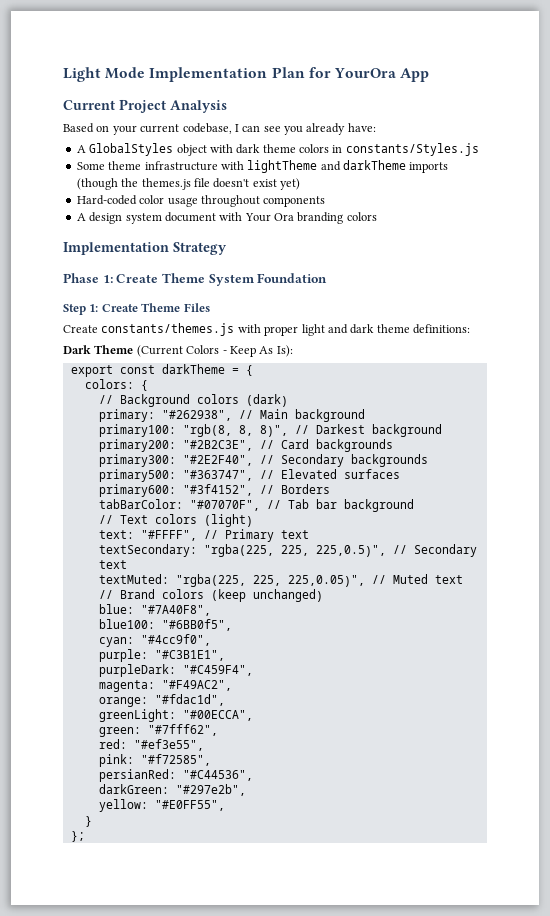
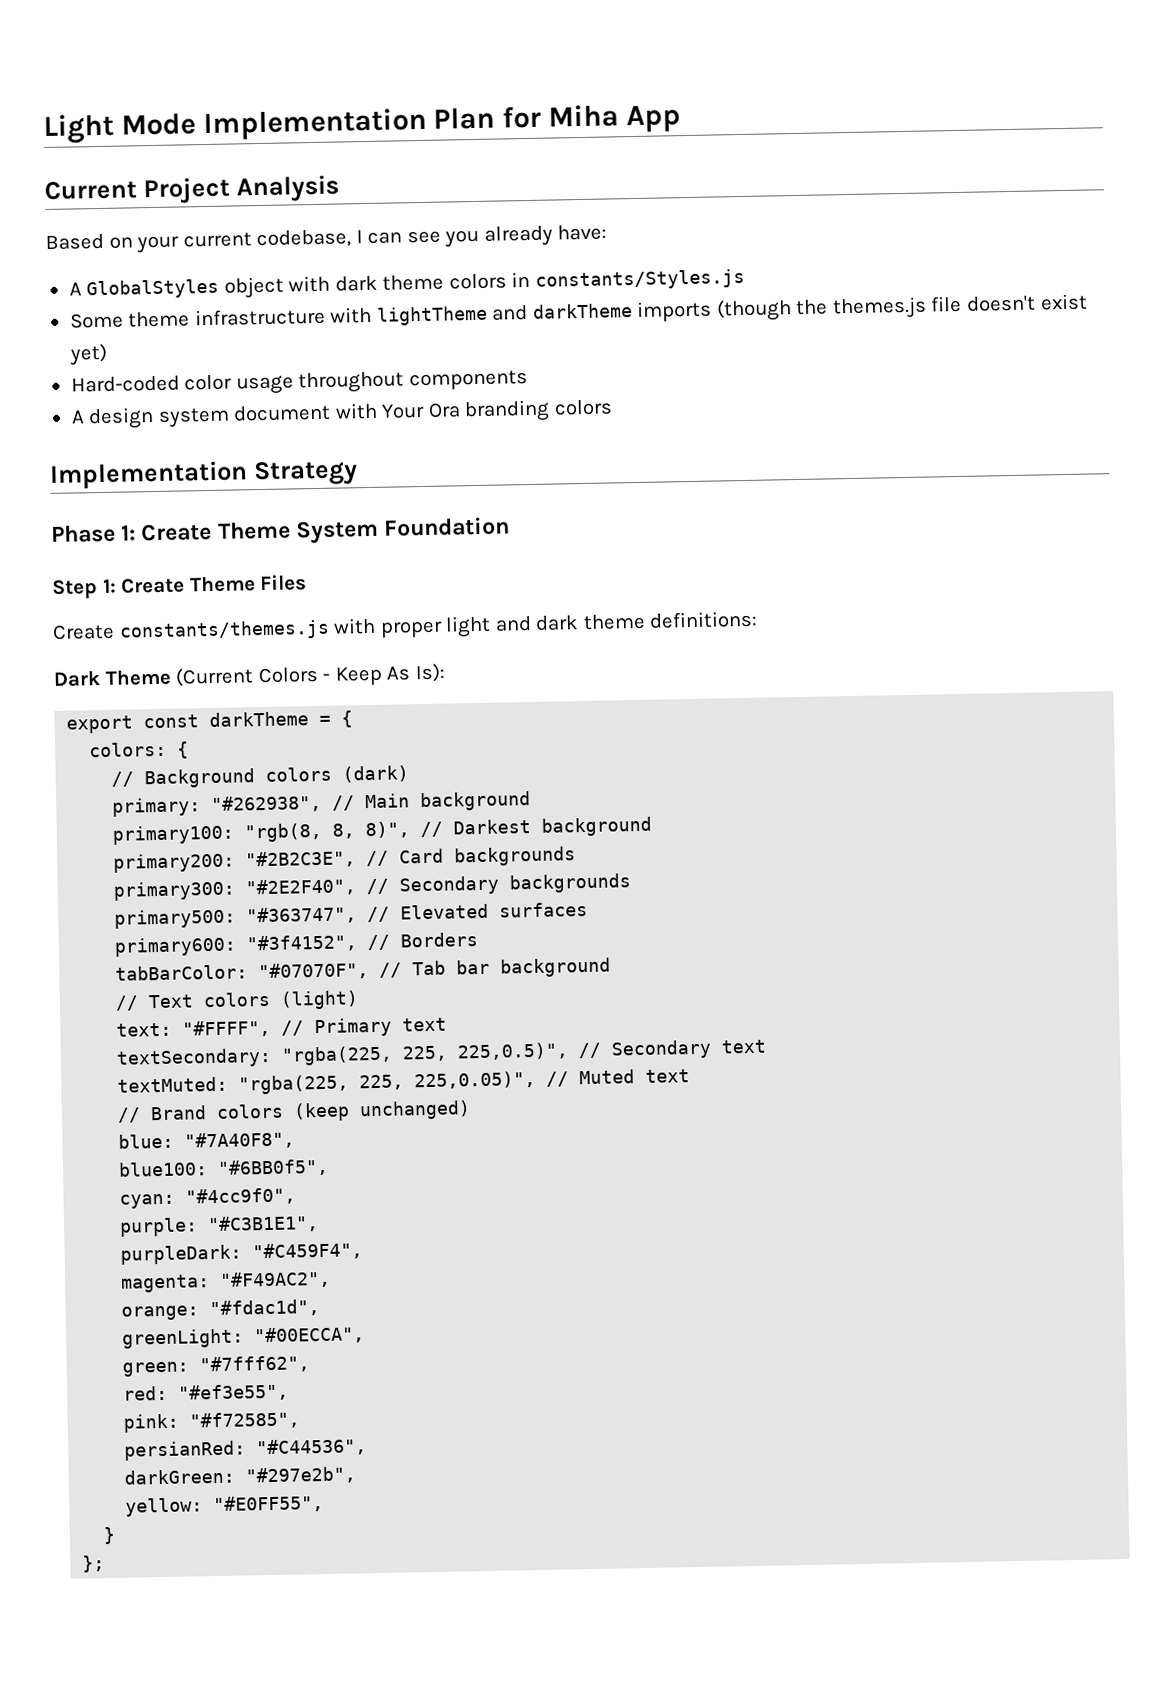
[333,68,396,78] YourOra -> [548,104,620,128] Miha

